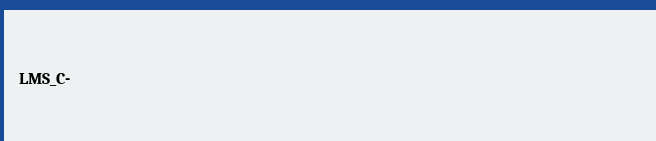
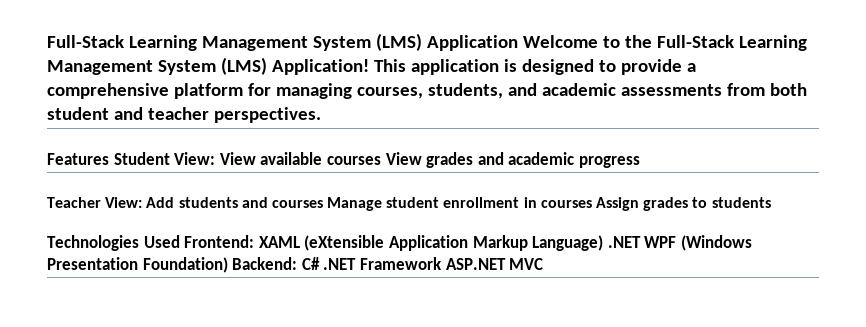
[19,73,70,86] LMS_C- -> [47,33,807,51] [47,57,696,75] [47,83,807,99] [47,107,321,123] [47,152,640,168] [47,197,771,211] [47,235,752,251] [47,257,544,273] Full-Stack Learning Management System (LMS) Application Welcome to the Full-Stack Learning Management System (LMS) Application! This application is designed to provide a comprehensive platform for managing courses, students, and academic assessments from both student and teacher perspectives. // Features Student View: View available courses View grades and academic progress // Teacher View: Add students and courses Manage student enrollment in courses Assign grades to students // Technologies Used Frontend: XAML (eXtensible Application Markup Language) .NET WPF (Windows Presentation Foundation) Backend: C# .NET Framework ASP.NET MVC

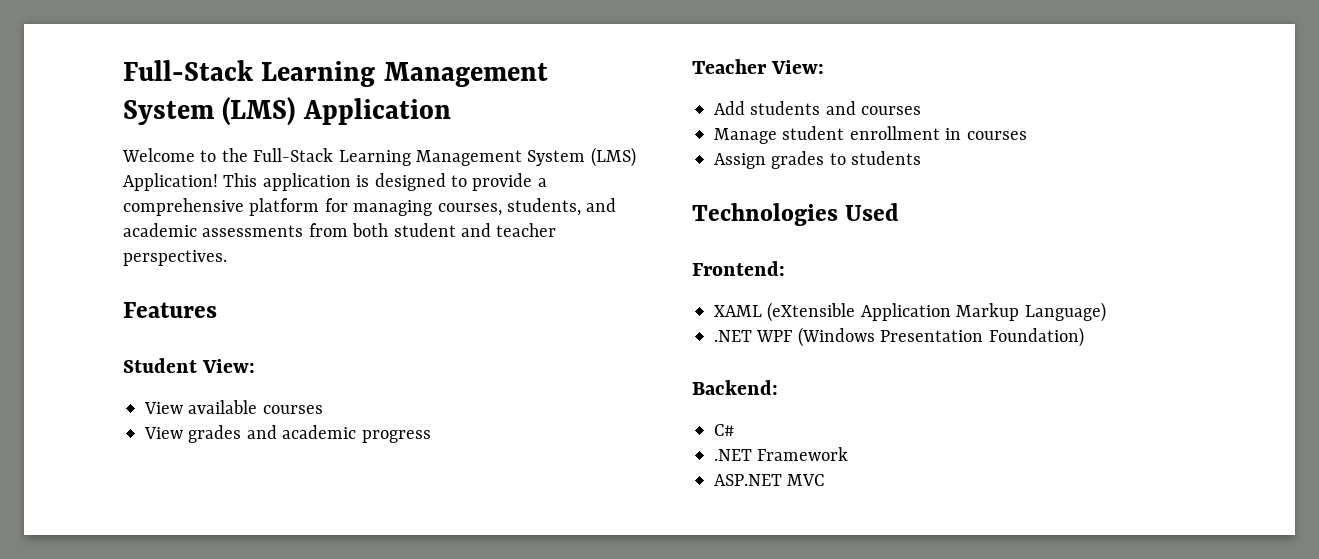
(518, 43) none -> (451, 111) //
(109, 159) none -> (217, 310) //
(216, 158) none -> (256, 366) //
(381, 160) none -> (323, 409) //
(143, 202) none -> (825, 67) //
(323, 204) none -> (922, 110) //
(592, 204) none -> (1027, 135) //
(180, 241) none -> (900, 212) //
(255, 241) none -> (785, 268) //
(604, 243) none -> (1106, 312) //
(228, 265) none -> (1084, 337) //
(298, 263) none -> (778, 387) //
(320, 263) none -> (735, 430) //
(442, 263) none -> (849, 454) //

